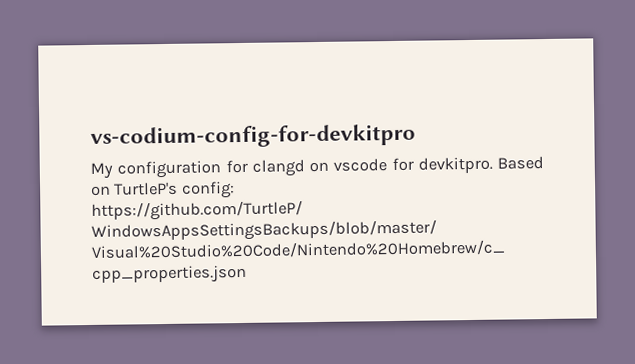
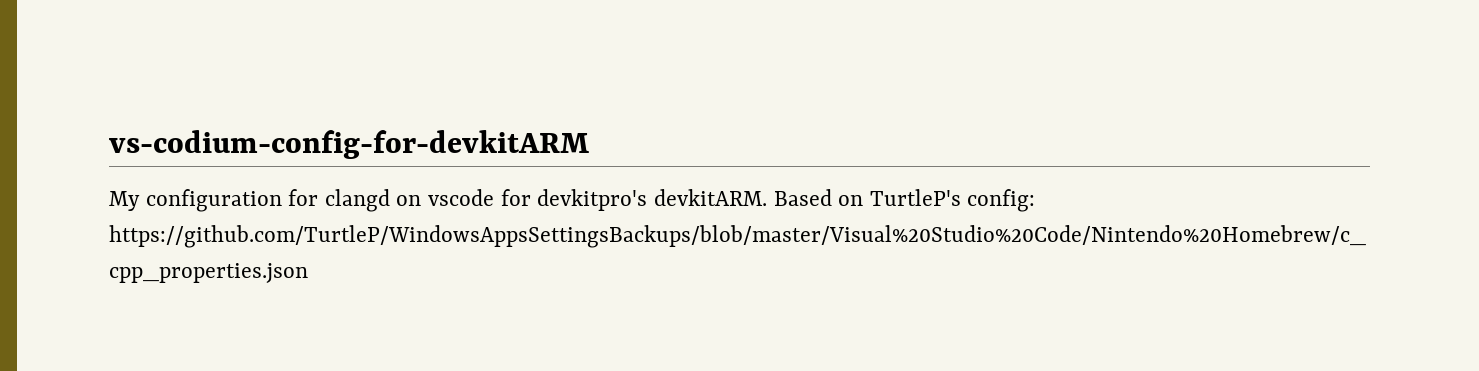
[90,123,416,149] vs-codium-config-for-devkitpro -> [109,130,589,159] vs-codium-config-for-devkitARM
[417,156,493,174] devkitpro. -> [537,189,767,211] devkitpro's devkitARM.

